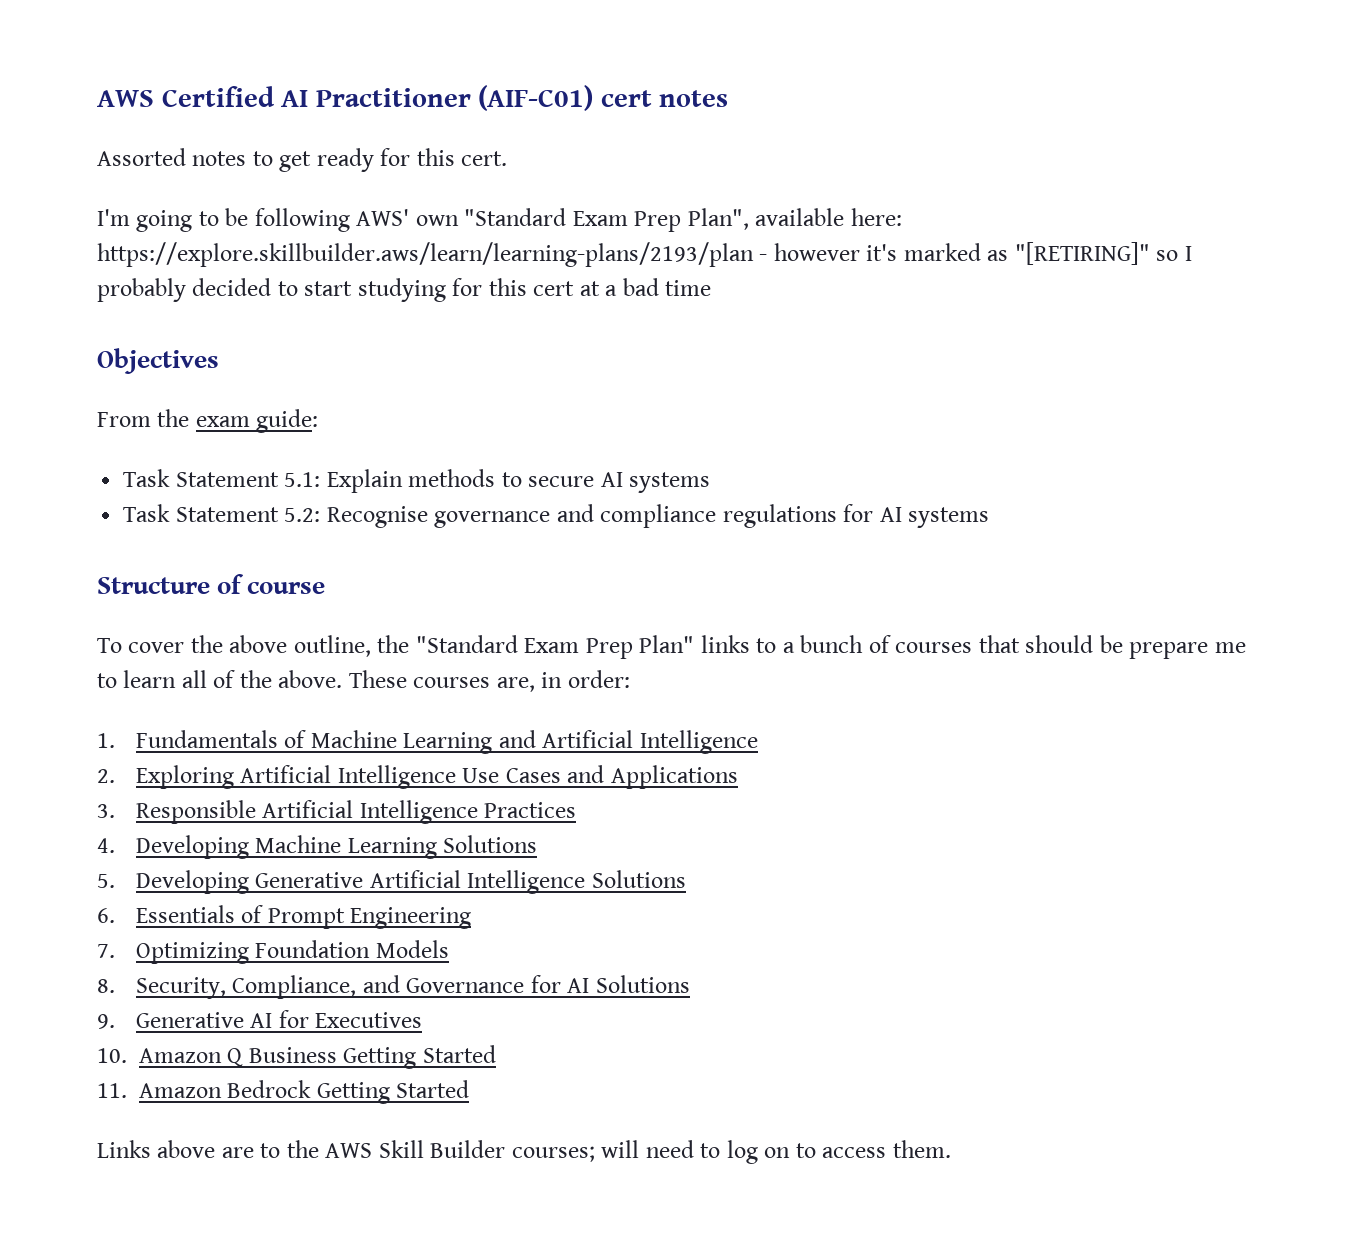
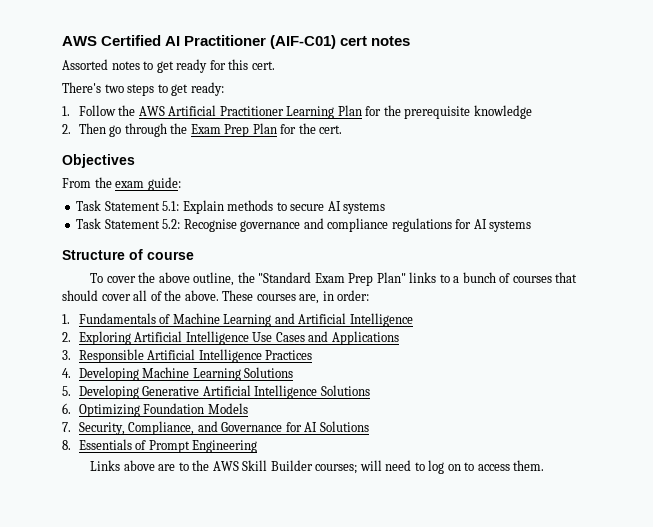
[97,208,902,232] [97,242,1192,267] [97,278,712,302] I'm going to be following AWS' own "Standard Exam Prep Plan", available here: https://explore.skillbuilder.aws/learn/learning-plans/2193/plan - however it's marked as "[RETIRING]" so I probably decided to start studying for this cert at a bad time -> [62,82,224,96] [62,105,532,119] [62,123,343,137] There's two steps to get ready: // 1. Follow the AWS Artificial Practitioner Learning Plan for the prerequisite knowledge // 2. Then go through the Exam Prep Plan for the cert.
[1099,635,1246,659] [97,670,177,688] be prepare me to learn -> [101,294,131,301] cover
[135,905,472,929] [97,944,115,958] Essentials of Prompt Engineering // 7. -> (71, 408) none
[97,979,115,993] 8. -> [62,422,71,432] 7.
[97,1010,423,1029] [97,1045,496,1069] [97,1080,470,1104] 9. Generative AI for Executives // 10. Amazon Q Business Getting Started // 11. Amazon Bedrock Getting Started -> [62,439,258,453] 8. Essentials of Prompt Engineering

